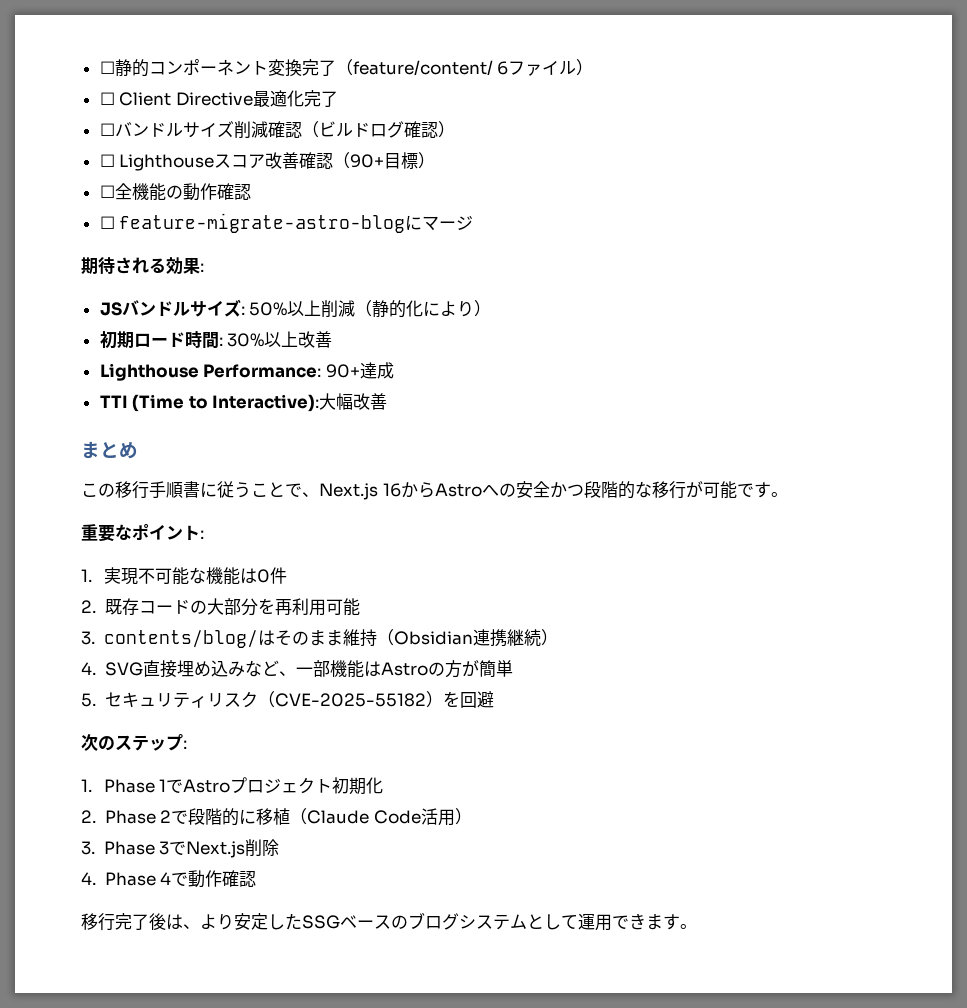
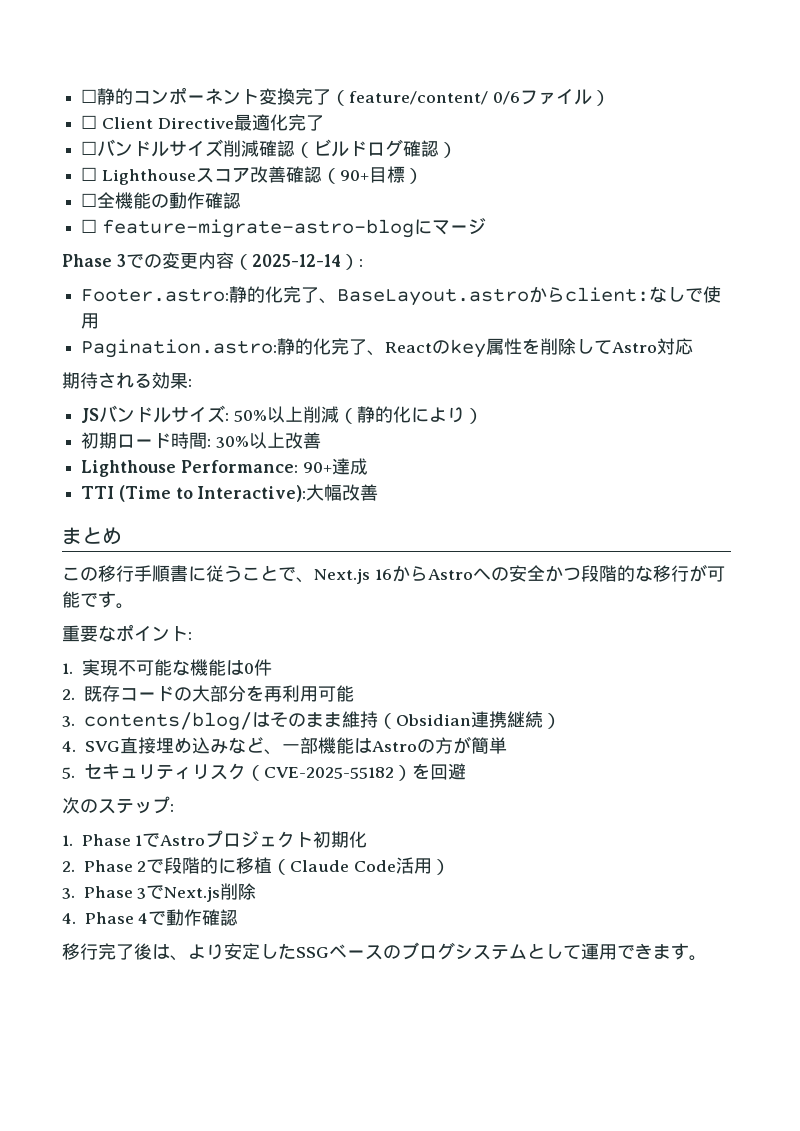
[497,61,509,75] 6 -> [492,91,520,105] 0/6
(474, 222) none -> [62,252,363,270] [81,286,722,306] [81,313,100,329] [81,338,694,358] // Phase 3での変更内容（2025-12-14）: // Footer.astro:静的化完了、BaseLayout.astroからclient:なしで使用 // Pagination.astro:静的化完了、Reactのkey属性を削除してAstro対応

